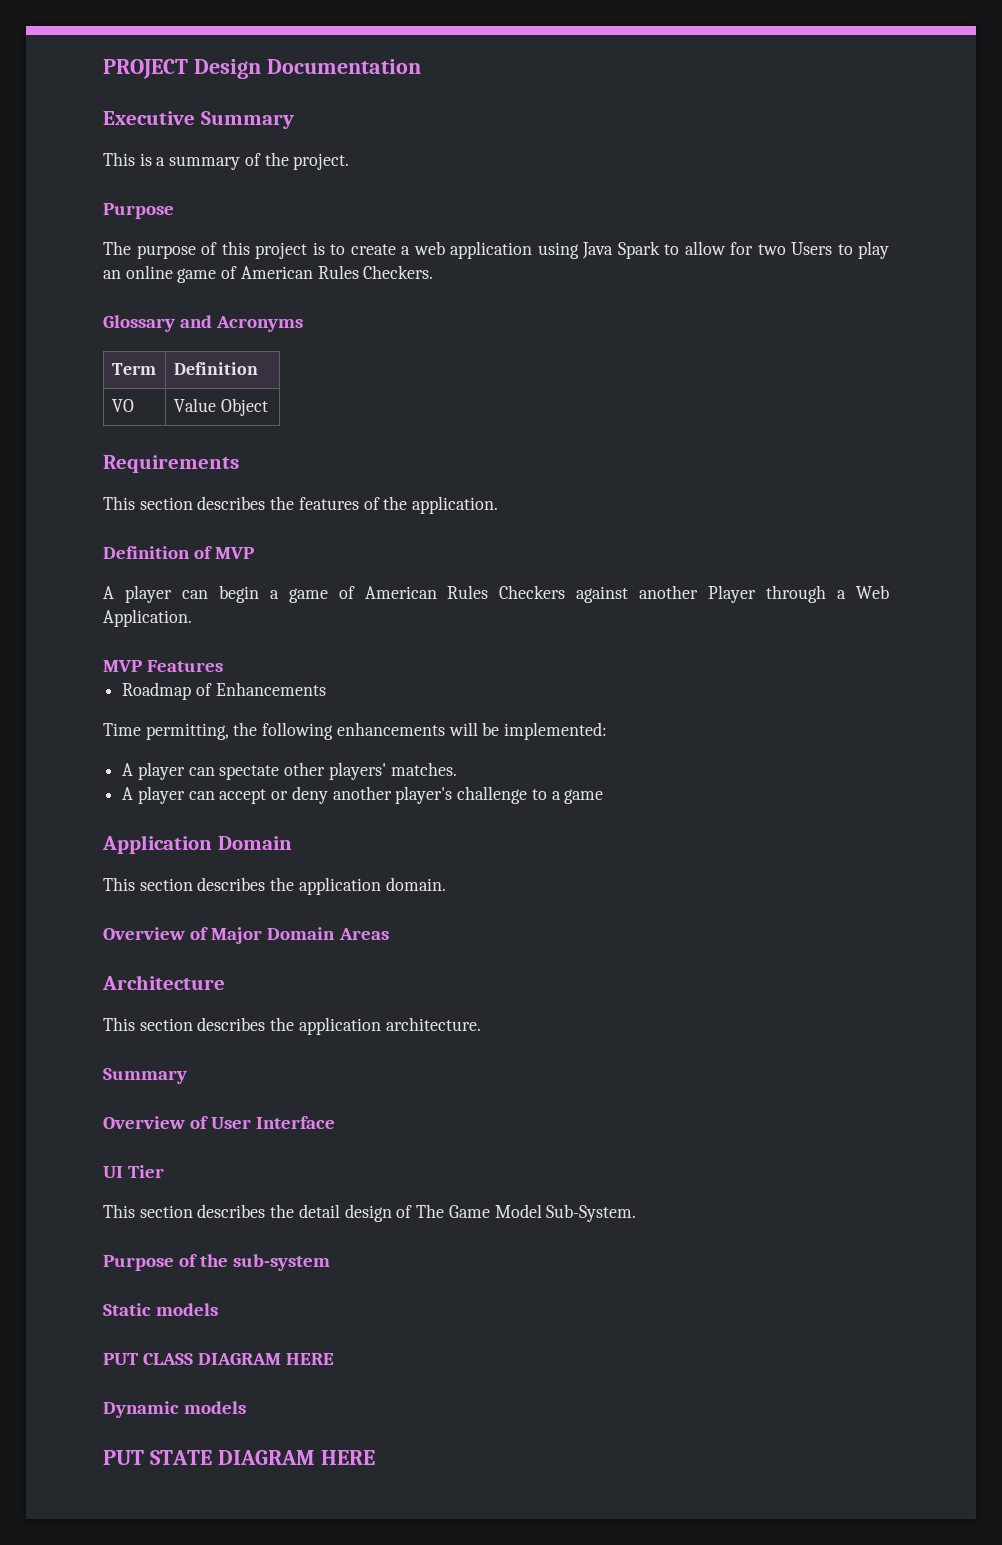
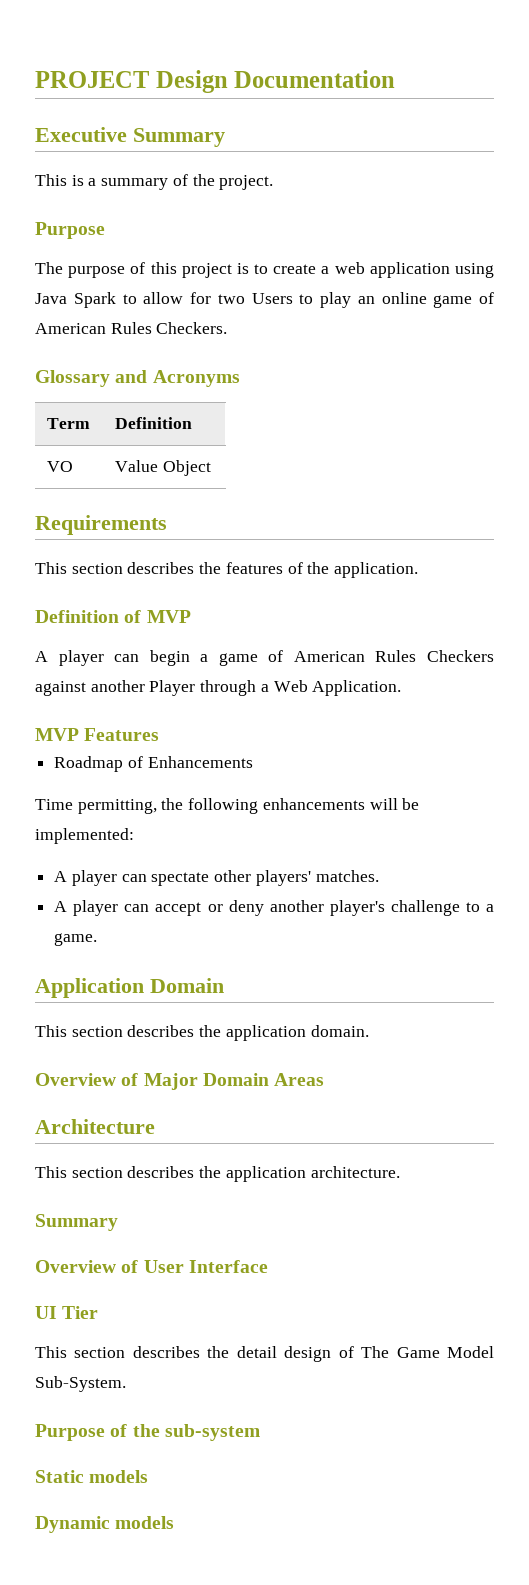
[564,789,604,804] game -> [54,933,98,946] game.
[103,1353,335,1365] [103,1401,247,1418] [103,1450,375,1465] PUT CLASS DIAGRAM HERE // Dynamic models // PUT STATE DIAGRAM HERE -> [35,1516,175,1533] Dynamic models

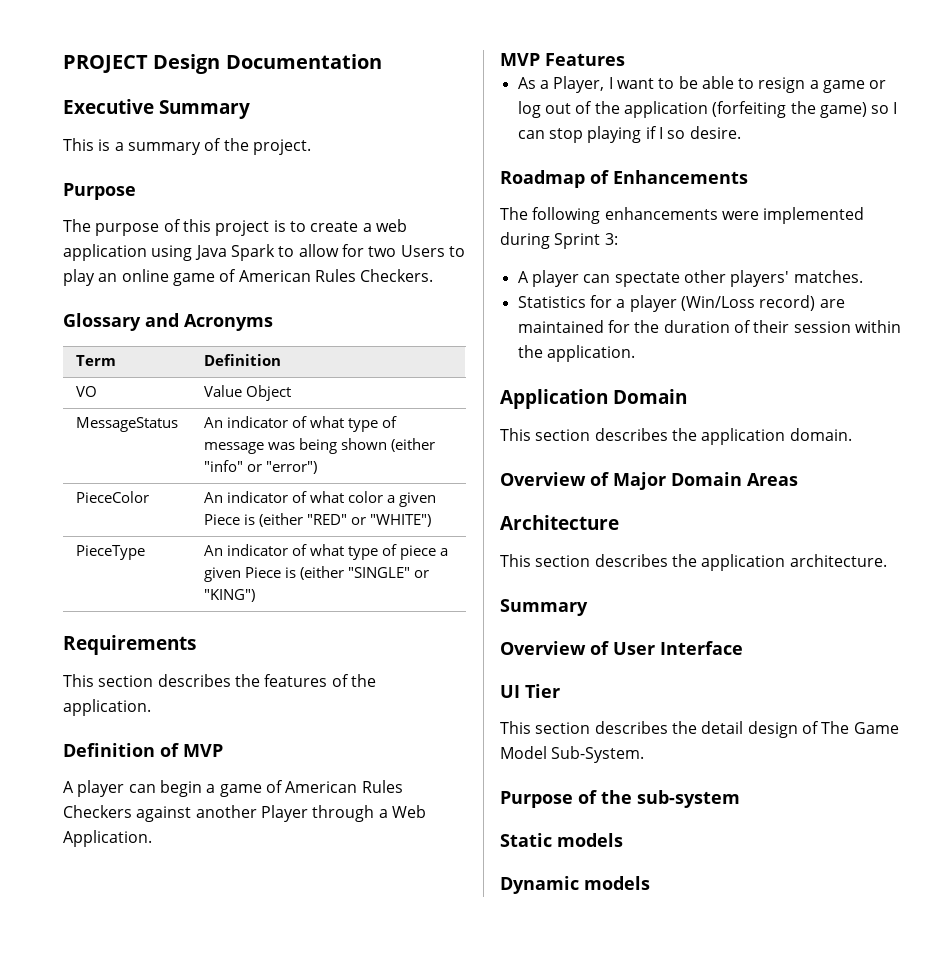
(211, 468) none -> [75,417,178,432] [203,416,397,432] [203,438,435,454] [203,460,317,474] [75,491,149,503] [203,491,436,507] [203,513,431,527] [75,545,145,560] [203,544,448,560] [203,566,429,582] [203,589,255,602] // MessageStatus | An indicator of what type of message was being shown (either "info" or "error") // PieceColor | An indicator of what color a given Piece is (either "RED" or "WHITE") // PieceType | An indicator of what type of piece a given Piece is (either "SINGLE" or "KING")
[54,756,253,772] [35,798,420,814] [35,828,134,844] Roadmap of Enhancements // Time permitting, the following enhancements will be implemented: -> [517,76,887,93] [517,101,898,118] [517,126,741,143] [500,170,748,188] [500,207,865,224] [500,232,618,249] As a Player, I want to be able to resign a game or log out of the application (forfeiting the game) so I can stop playing if I so desire. // Roadmap of Enhancements // The following enhancements were implemented during Sprint 3:
[54,900,494,916] [54,933,98,946] A player can accept or deny another player's challenge to a game. -> [517,295,845,312] [517,320,901,333] [517,345,635,362] Statistics for a player (Win/Loss record) are maintained for the duration of their session within the application.

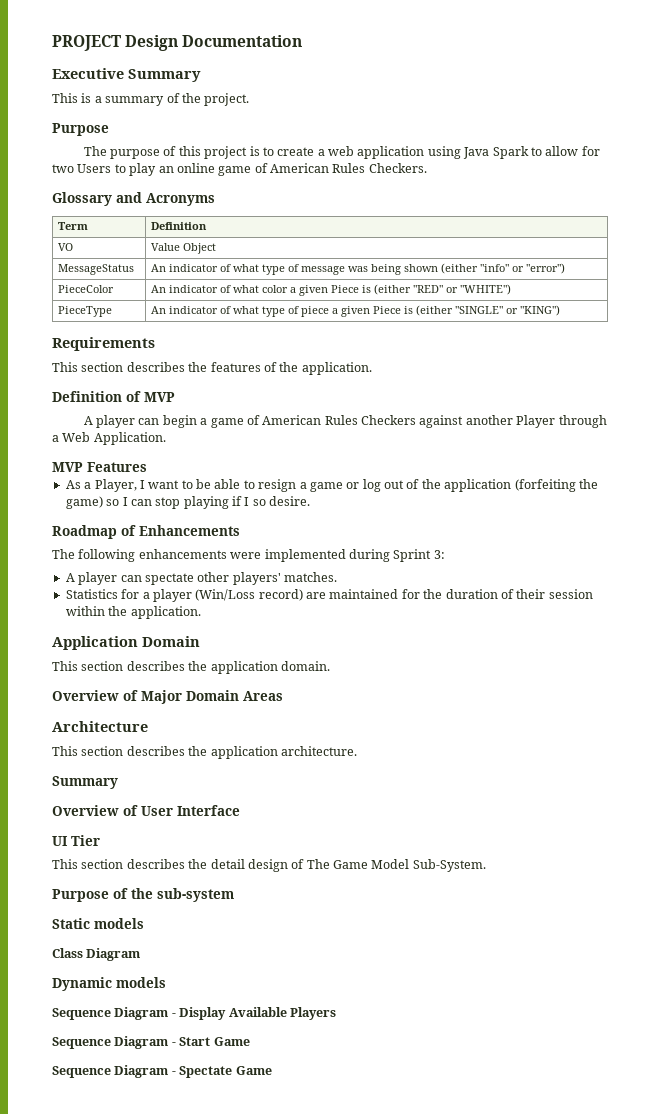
(623, 840) none -> [52,948,141,961] // Class Diagram
(650, 883) none -> [52,1007,336,1020] [52,1036,250,1049] [52,1065,272,1078] // Sequence Diagram - Display Available Players // Sequence Diagram - Start Game // Sequence Diagram - Spectate Game

